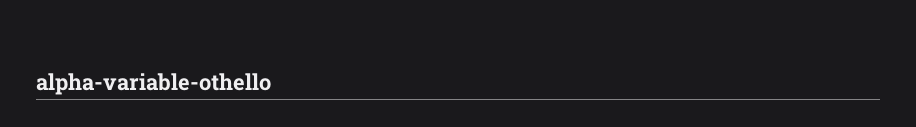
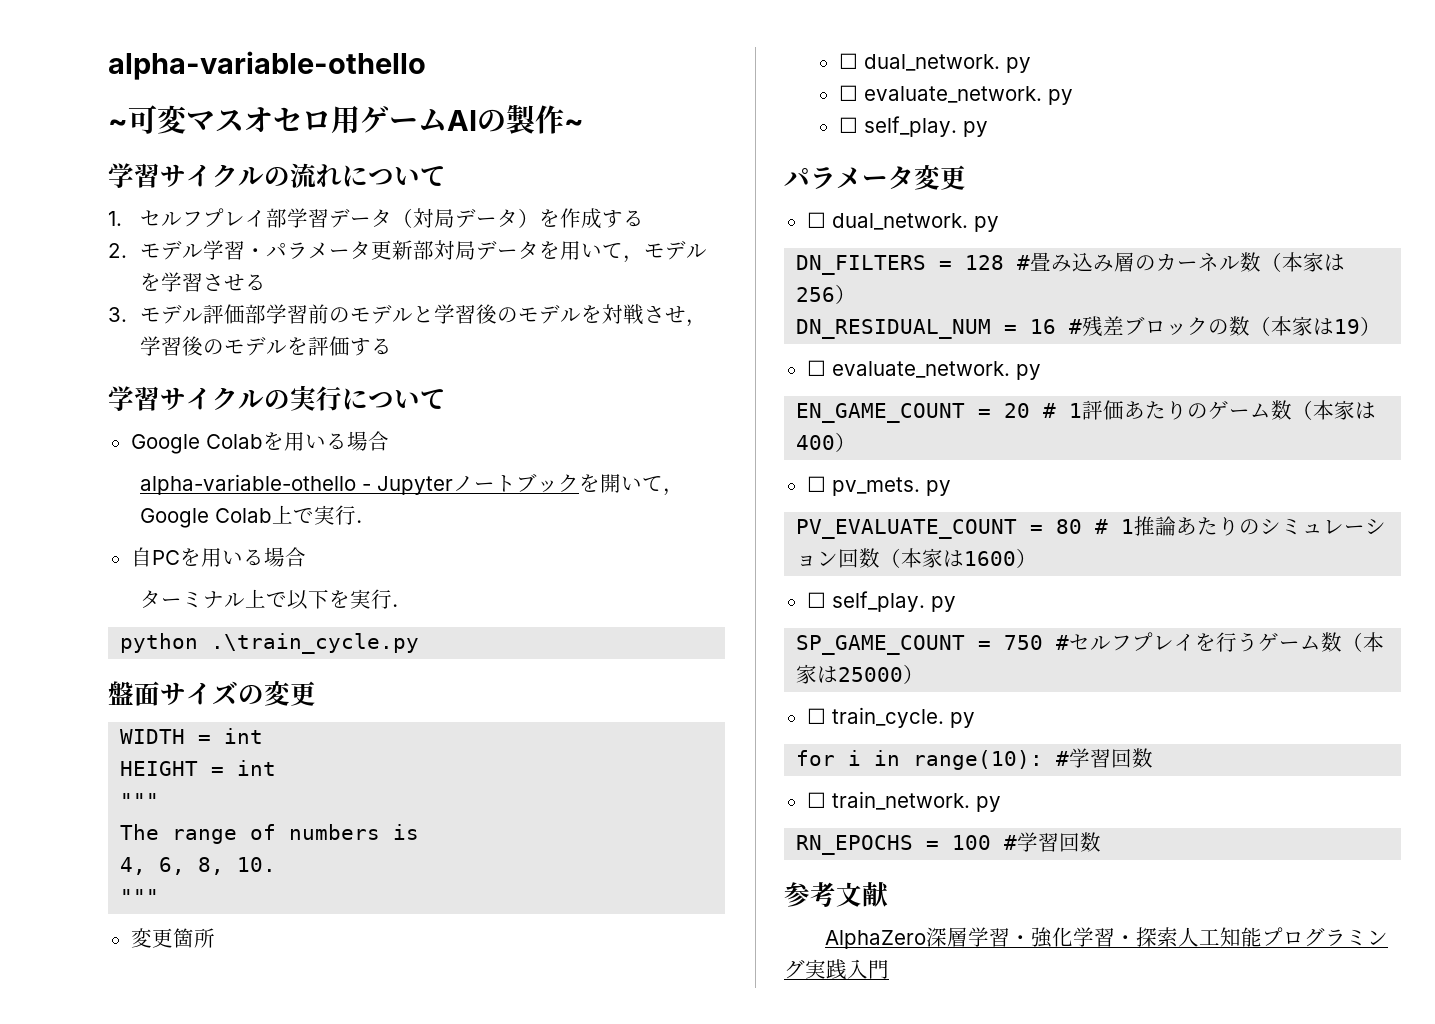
[36,73,271,95] alpha-variable-othello -> [108,51,426,80] [108,105,584,134] [108,163,446,188] [108,208,645,229] [108,240,708,263] [140,272,267,292] [108,304,708,327] [140,336,393,356] [108,385,446,411] [130,431,389,454] [140,473,685,496] [140,505,378,528] [130,547,306,567] [140,589,414,610] [120,633,420,654] [108,681,316,706] [120,728,264,744] [120,760,277,776] [120,793,160,808] [120,824,420,844] [120,857,277,875] [120,889,160,904] [130,928,215,948] [838,53,1031,73] [838,85,1073,105] [838,116,988,137] [784,165,966,190] [806,212,999,232] [796,252,1346,275] [796,284,857,304] [796,316,1382,339] [806,360,1041,380] [796,400,1377,423] [796,432,857,452] [806,476,951,496] [796,516,1387,539] [796,548,1038,568] [806,591,956,612] [796,632,1385,655] [796,664,925,684] [806,707,975,728] [796,748,1154,770] [806,791,1001,812] [796,832,1102,855] [784,882,889,907] [825,927,1389,949] [784,959,889,980] alpha-variable-othello // ~可変マスオセロ用ゲームAIの製作~ // 学習サイクルの流れについて // 1.セルフプレイ部学習データ（対局データ）を作成する // 2.モデル学習・パラメータ更新部対局データを用いて，モデルを学習させる // 3.モデル評価部学習前のモデルと学習後のモデルを対戦させ，学習後のモデルを評価する // 学習サイクルの実行について // Google Colabを用いる場合 // alpha-variable-othello - Jupyterノートブックを開いて，Google Colab上で実行． // 自PCを用いる場合 // ターミナル上で以下を実行． // python .\train_cycle.py // 盤面サイズの変更 // WIDTH = int // HEIGHT = int // """ // The range of numbers is // 4, 6, 8, 10. // """ // 変更箇所 // ☐ dual_network. py // ☐ evaluate_network. py // ☐ self_play. py // パラメータ変更 // ☐ dual_network. py // DN_FILTERS = 128 #畳み込み層のカーネル数（本家は256） // DN_RESIDUAL_NUM = 16 #残差ブロックの数（本家は19） // ☐ evaluate_network. py // EN_GAME_COUNT = 20 # 1評価あたりのゲーム数（本家は400） // ☐ pv_mets. py // PV_EVALUATE_COUNT = 80 # 1推論あたりのシミュレーション回数（本家は1600） // ☐ self_play. py // SP_GAME_COUNT = 750 #セルフプレイを行うゲーム数（本家は25000） // ☐ train_cycle. py // for i in range(10): #学習回数 // ☐ train_network. py // RN_EPOCHS = 100 #学習回数 // 参考文献 // AlphaZero深層学習・強化学習・探索人工知能プログラミング実践入門

